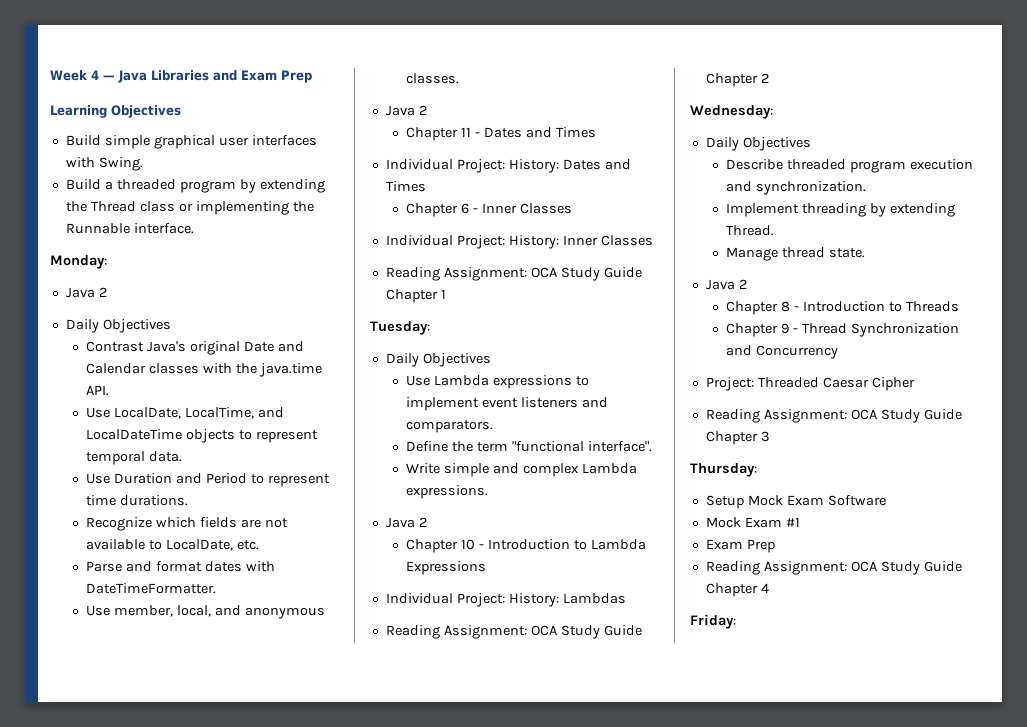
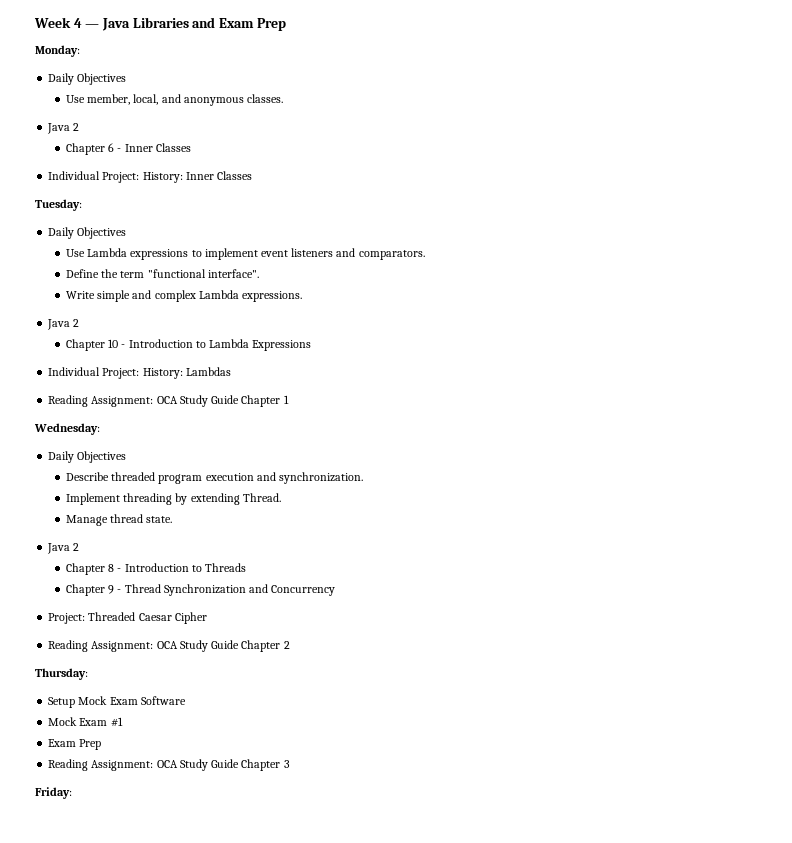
[50,105,181,118] [65,135,317,149] [65,157,143,171] [65,179,325,193] [65,201,314,215] [65,223,194,234] // Learning Objectives // Build simple graphical user interfaces with Swing. // Build a threaded program by extending the Thread class or implementing the Runnable interface. -> (286, 24) none
[65,287,107,298] [65,319,171,333] [86,341,304,355] [86,363,322,377] [86,385,110,396] [86,407,285,419] [86,429,319,443] [86,451,183,465] [86,473,330,487] [86,495,189,506] [86,517,288,531] [86,539,260,551] [86,561,275,572] [86,583,217,594] // Java 2 // Daily Objectives // Contrast Java's original Date and Calendar classes with the java.time API. // Use LocalDate, LocalTime, and LocalDateTime objects to represent temporal data. // Use Duration and Period to represent time durations. // Recognize which fields are not available to LocalDate, etc. // Parse and format dates with DateTimeFormatter. -> [48,73,127,85] // Daily Objectives
[406,127,596,141] [385,159,631,173] [385,181,426,192] // Chapter 11 - Dates and Times // Individual Project: History: Dates and Times -> (80, 127) none
[385,267,642,281] [385,289,446,303] // Reading Assignment: OCA Study Guide Chapter 1 -> (253, 175) none
[760,73,769,83] 2 -> [283,395,289,404] 1
[760,431,770,442] 3 -> [283,641,290,649] 2
[760,583,769,593] 4 -> [283,760,290,768] 3

